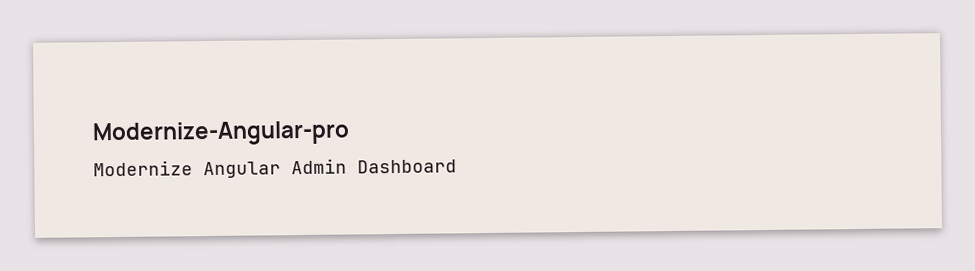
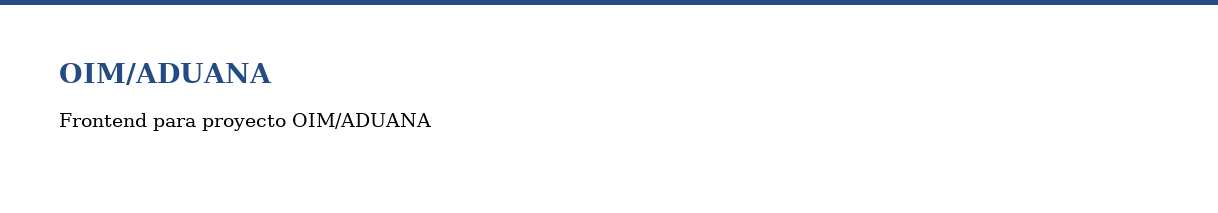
[92,120,350,147] [93,158,457,179] Modernize-Angular-pro // Modernize Angular Admin Dashboard -> [59,63,272,85] [59,113,431,131] OIM/ADUANA // Frontend para proyecto OIM/ADUANA

